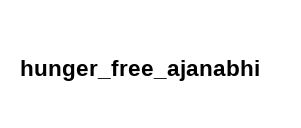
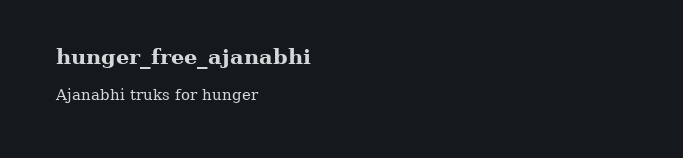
(260, 70) none -> [55,88,259,103] // Ajanabhi truks for hunger

